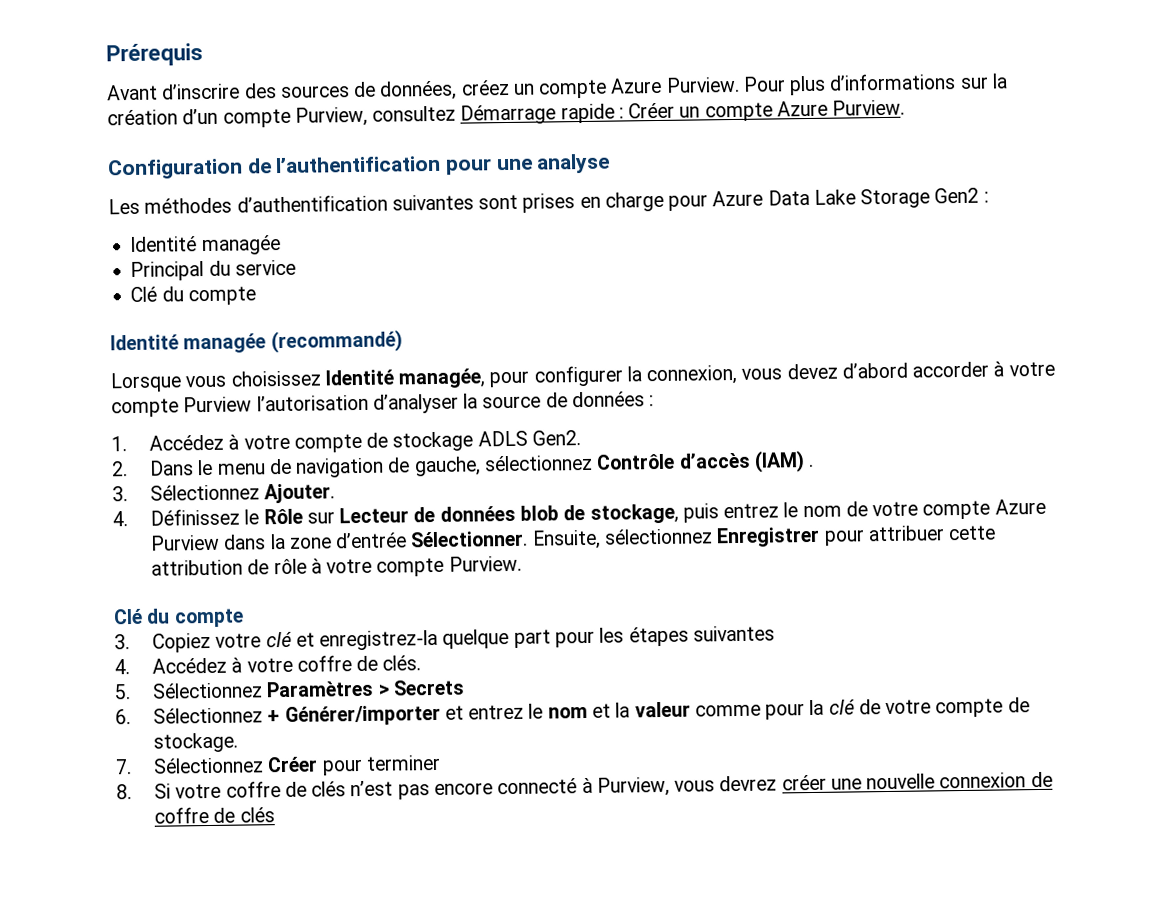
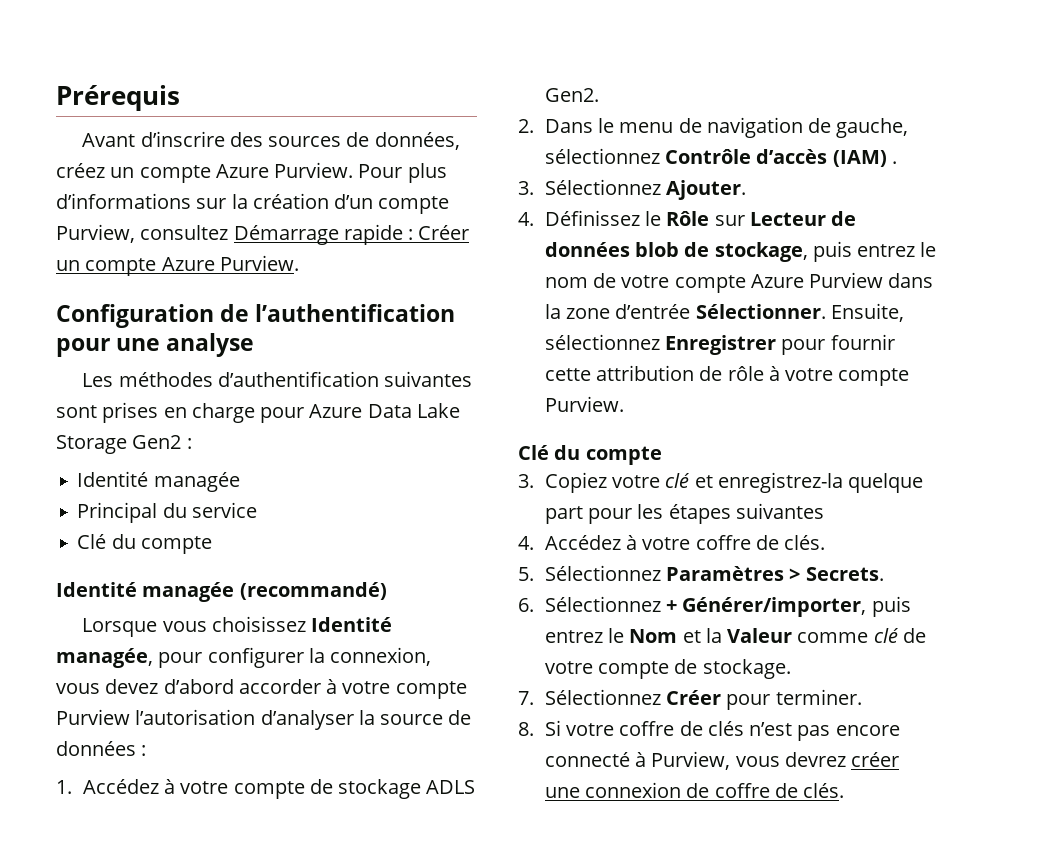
[867,525,945,542] attribuer -> [830,334,895,350] fournir
[392,679,465,696] Secrets -> [805,567,884,581] Secrets.
[284,703,588,726] Générer/importer et entrez le nom -> [682,596,911,617] [544,628,678,643] Générer/importer, puis entrez le Nom
[634,699,825,720] valeur comme pour la -> [727,628,869,643] Valeur comme
[365,754,441,771] terminer -> [775,689,862,705] terminer.
[866,773,936,790] nouvelle -> (580, 792) none
[239,807,275,823] clés -> [803,783,845,798] clés.

